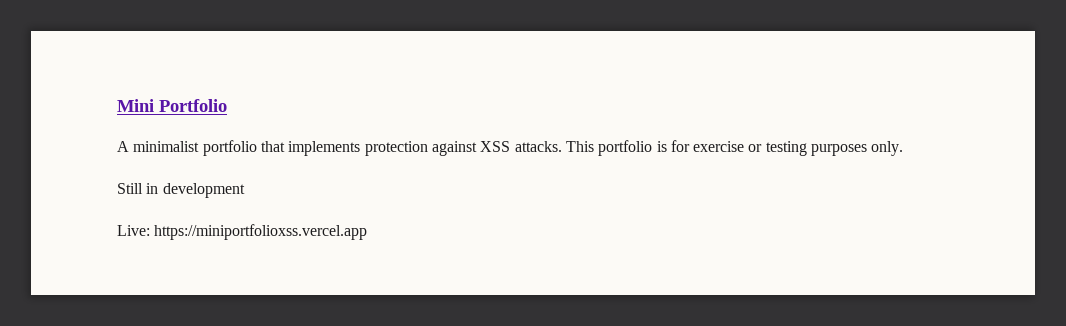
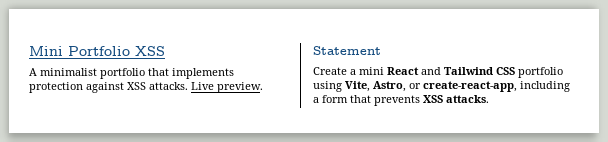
(227, 105) none -> [135,46,165,56] XSS
[565,140,904,156] [117,183,245,198] [117,224,368,240] This portfolio is for exercise or testing purposes only. // Still in development // Live: https://miniportfolioxss.vercel.app -> [191,82,263,93] [313,46,381,55] [313,67,563,78] [313,81,570,92] [313,95,489,106] Live preview. // Statement // Create a mini React and Tailwind CSS portfolio using Vite, Astro, or create-react-app, including a form that prevents XSS attacks.

